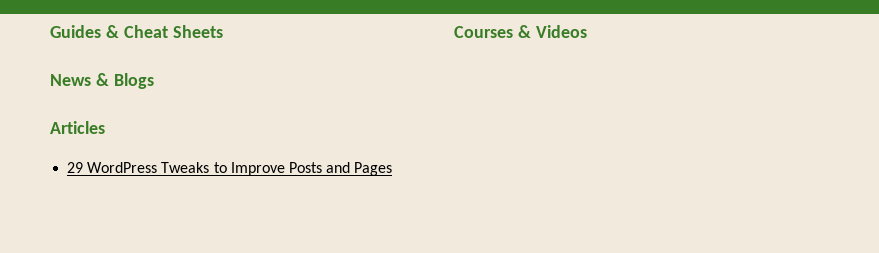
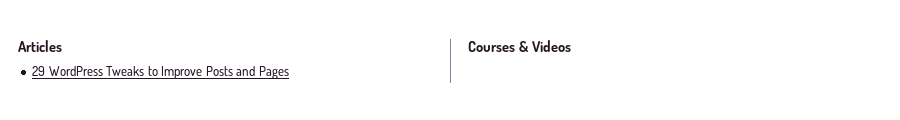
[50,25,223,38] [50,73,154,89] Guides & Cheat Sheets // News & Blogs // -> (18, 46) none

